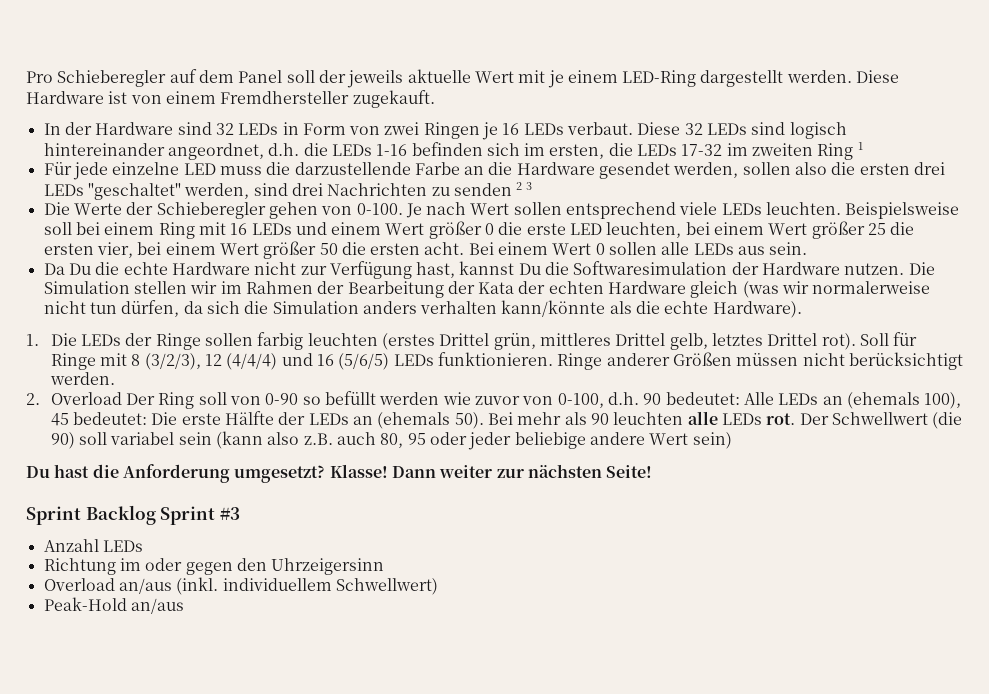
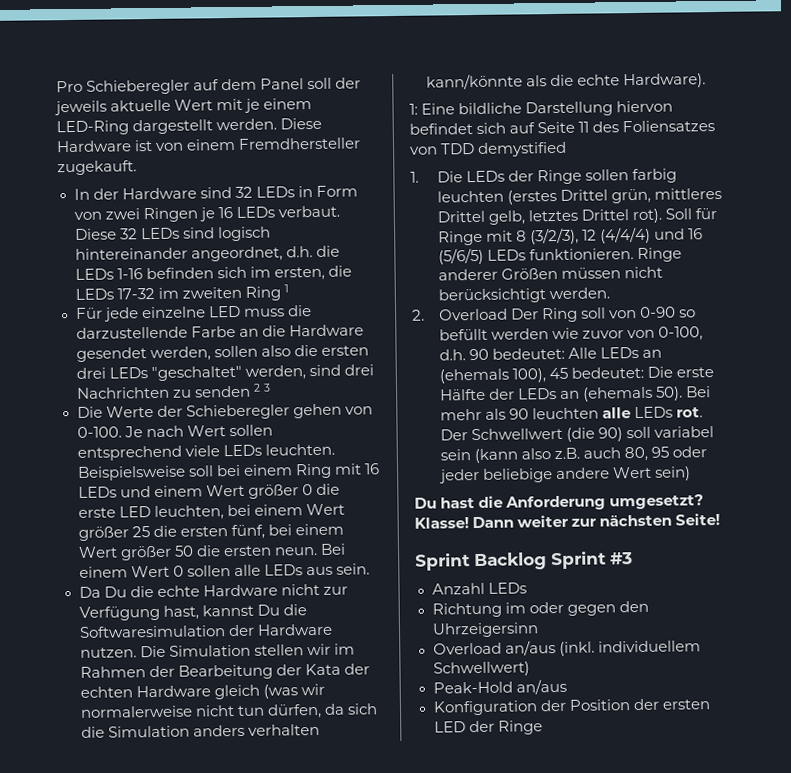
[96,242,133,258] vier, -> [230,524,265,540] fünf,
[424,242,465,255] acht. -> [273,546,318,556] neun.
(802, 309) none -> [409,100,674,117] [409,120,716,135] [410,141,568,157] // 1: Eine bildliche Darstellung hiervon befindet sich auf Seite 11 des Foliensatzes von TDD demystified
(184, 606) none -> [432,698,711,716] [433,720,543,735] // Konfiguration der Position der ersten LED der Ringe

